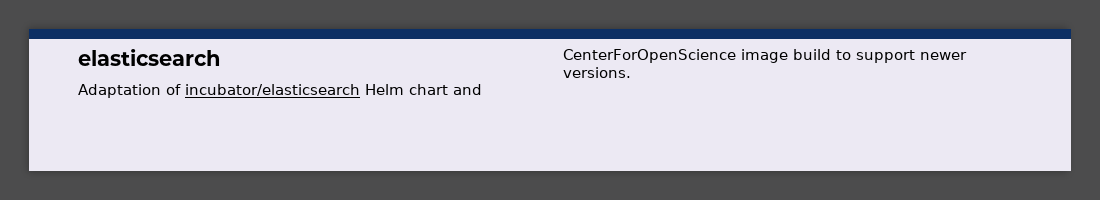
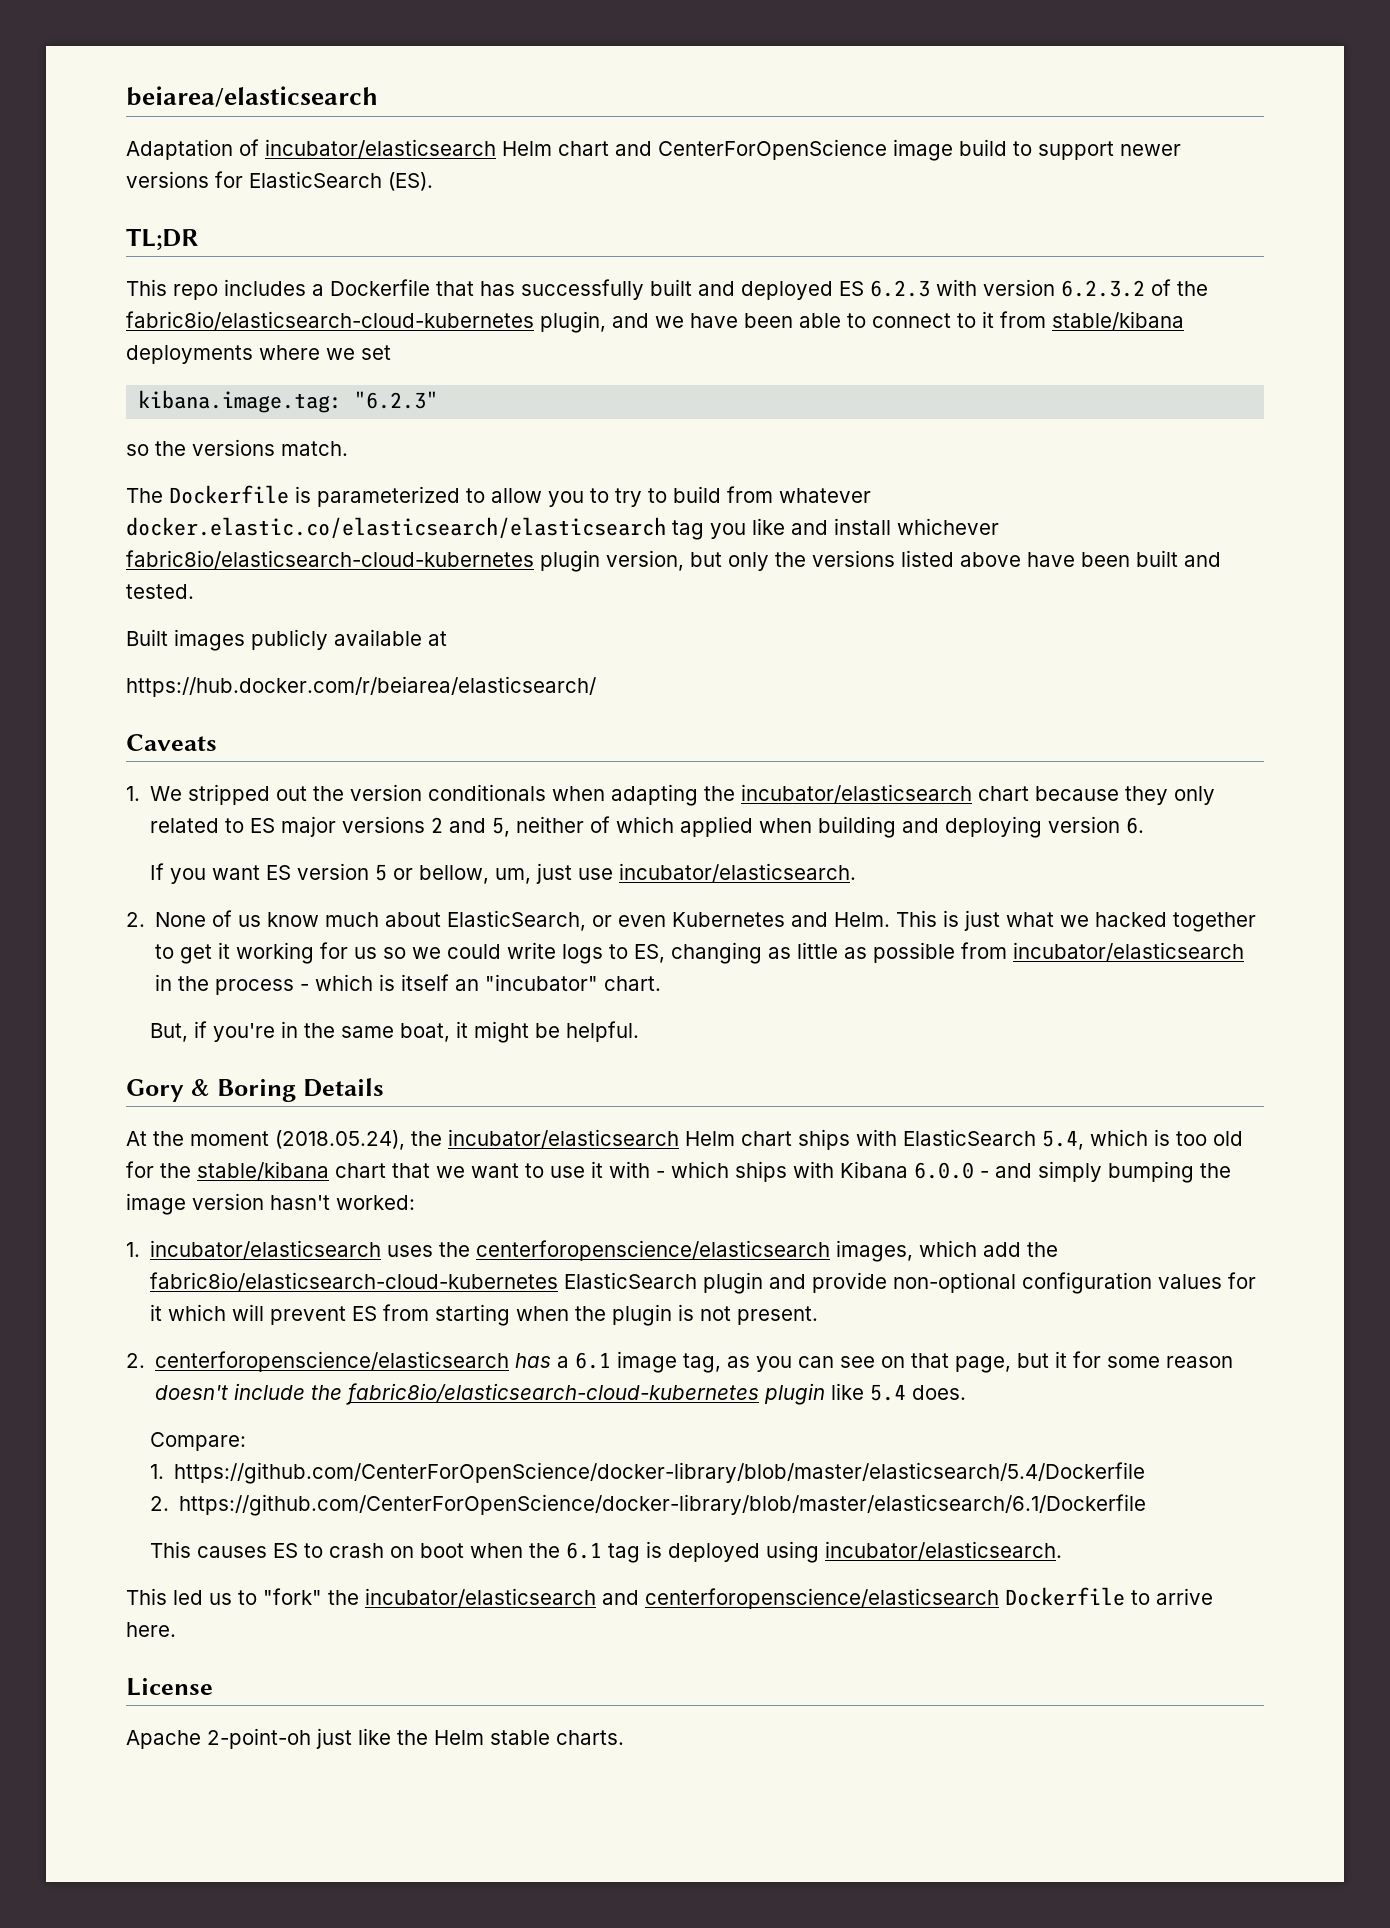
[78,49,221,66] elasticsearch -> [126,86,378,107] beiarea/elasticsearch
[563,67,631,78] versions. -> [126,171,433,191] [126,228,199,251] [126,279,1208,300] [126,311,1184,333] [126,345,391,364] [138,390,439,413] [126,439,348,456] [126,485,871,507] [126,517,999,540] [126,550,1221,572] [126,584,194,599] [126,629,447,651] [126,676,596,697] [126,734,217,751] [126,784,1216,806] [150,816,1145,838] [149,863,856,884] [126,910,1257,932] [155,942,1245,964] [155,974,662,995] [149,1021,639,1043] [126,1078,384,1102] [126,1129,1243,1150] [126,1161,1231,1183] [126,1193,415,1215] [126,1240,1059,1262] [150,1272,1257,1294] [150,1304,819,1326] [126,1351,1234,1373] [155,1383,967,1405] [149,1432,246,1451] [149,1462,1145,1484] [149,1494,1146,1516] [149,1541,1062,1563] [126,1587,1213,1609] [126,1622,176,1637] [126,1678,213,1696] [126,1728,624,1749] versions for ElasticSearch (ES). // TL;DR // This repo includes a Dockerfile that has successfully built and deployed ES 6.2.3 with version 6.2.3.2 of the fabric8io/elasticsearch-cloud-kubernetes plugin, and we have been able to connect to it from stable/kibana deployments where we set // kibana.image.tag: "6.2.3" // so the versions match. // The Dockerfile is parameterized to allow you to try to build from whatever docker.elastic.co/elasticsearch/elasticsearch tag you like and install whichever fabric8io/elasticsearch-cloud-kubernetes plugin version, but only the versions listed above have been built and tested. // Built images publicly available at // https://hub.docker.com/r/beiarea/elasticsearch/ // Caveats // 1. We stripped out the version conditionals when adapting the incubator/elasticsearch chart because they only related to ES major versions 2 and 5, neither of which applied when building and deploying version 6. // If you want ES version 5 or bellow, um, just use incubator/elasticsearch. // 2. None of us know much about ElasticSearch, or even Kubernetes and Helm. This is just what we hacked together to get it working for us so we could write logs to ES, changing as little as possible from incubator/elasticsearch in the process - which is itself an "incubator" chart. // But, if you're in the same boat, it might be helpful. // Gory & Boring Details // At the moment (2018.05.24), the incubator/elasticsearch Helm chart ships with ElasticSearch 5.4, which is too old for the stable/kibana chart that we want to use it with - which ships with Kibana 6.0.0 - and simply bumping the image version hasn't worked: // 1. incubator/elasticsearch uses the centerforopenscience/elasticsearch images, which add the fabric8io/elasticsearch-cloud-kubernetes ElasticSearch plugin and provide non-optional configuration values for it which will prevent ES from starting when the plugin is not present. // 2. centerforopenscience/elasticsearch has a 6.1 image tag, as you can see on that page, but it for some reason doesn't include the fabric8io/elasticsearch-cloud-kubernetes plugin like 5.4 does. // Compare: // 1. https://github.com/CenterForOpenScience/docker-library/blob/master/elasticsearch/5.4/Dockerfile // 2. https://github.com/CenterForOpenScience/docker-library/blob/master/elasticsearch/6.1/Dockerfile // This causes ES to crash on boot when the 6.1 tag is deployed using incubator/elasticsearch. // This led us to "fork" the incubator/elasticsearch and centerforopenscience/elasticsearch Dockerfile to arrive here. // License // Apache 2-point-oh just like the Helm stable charts.

